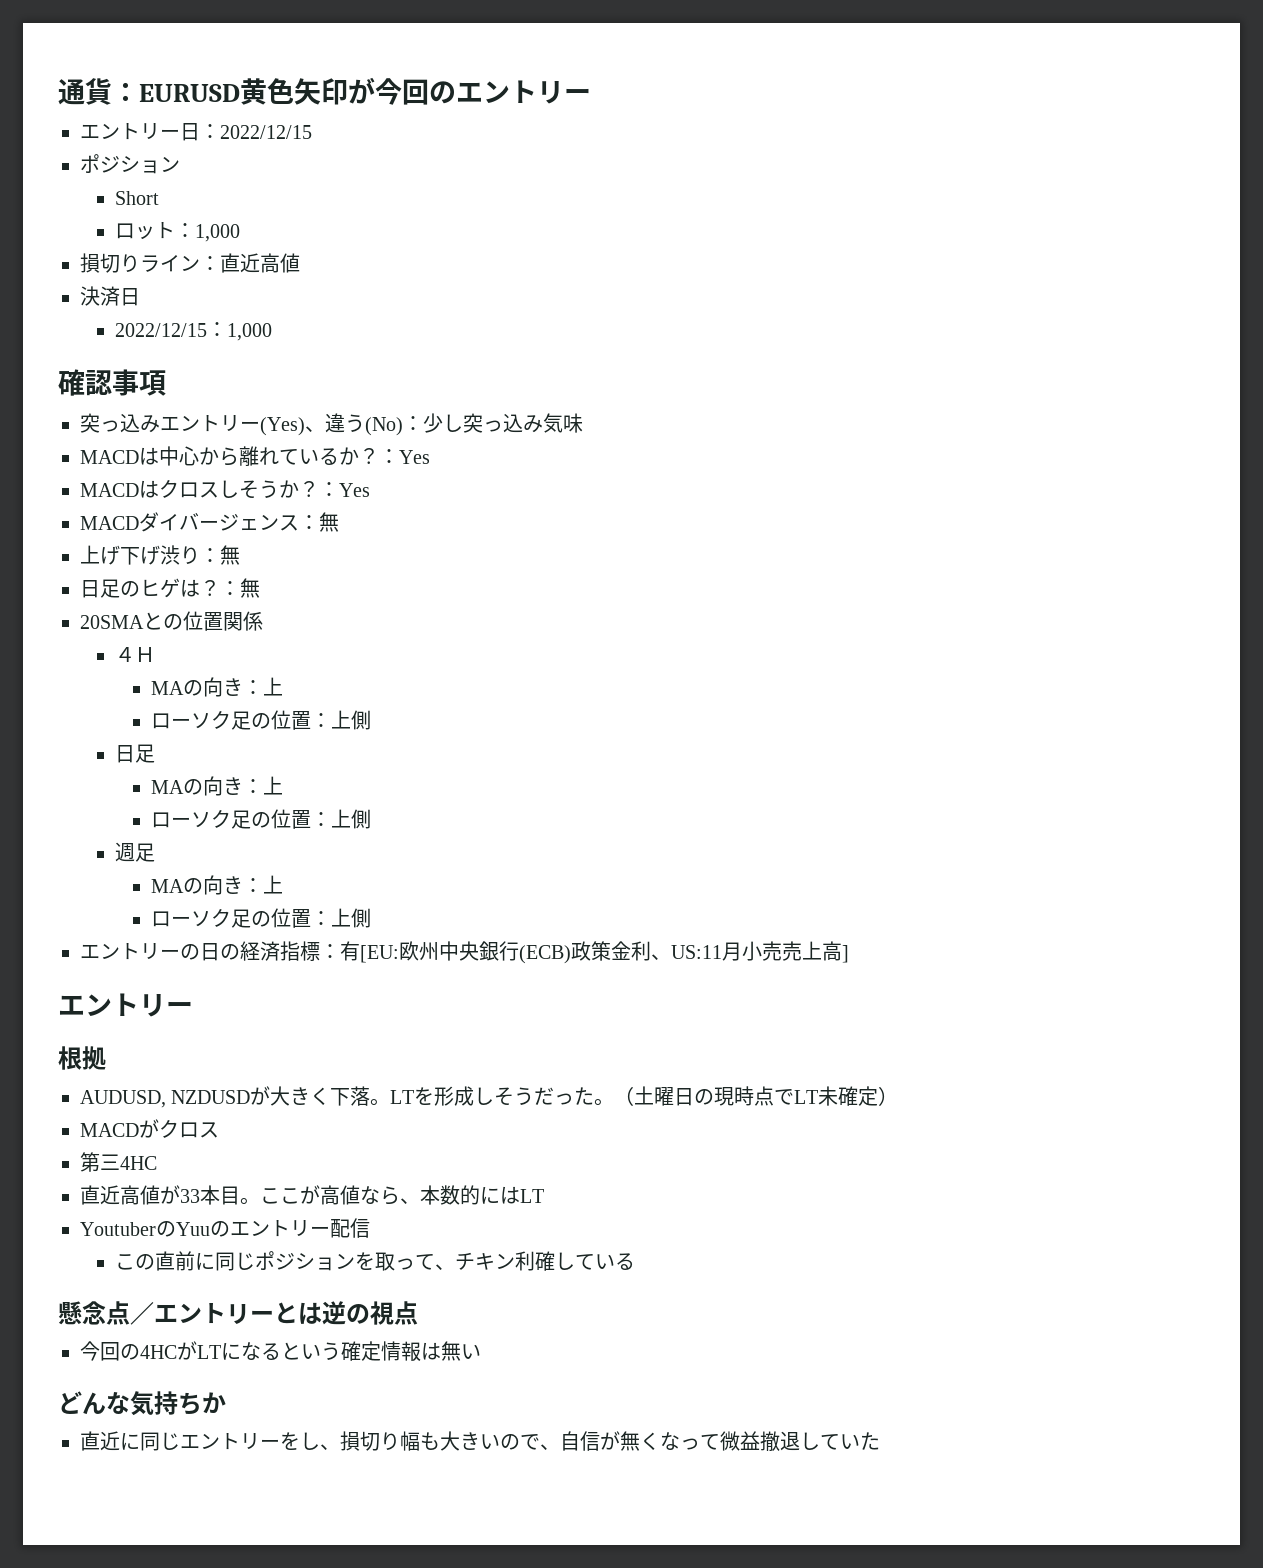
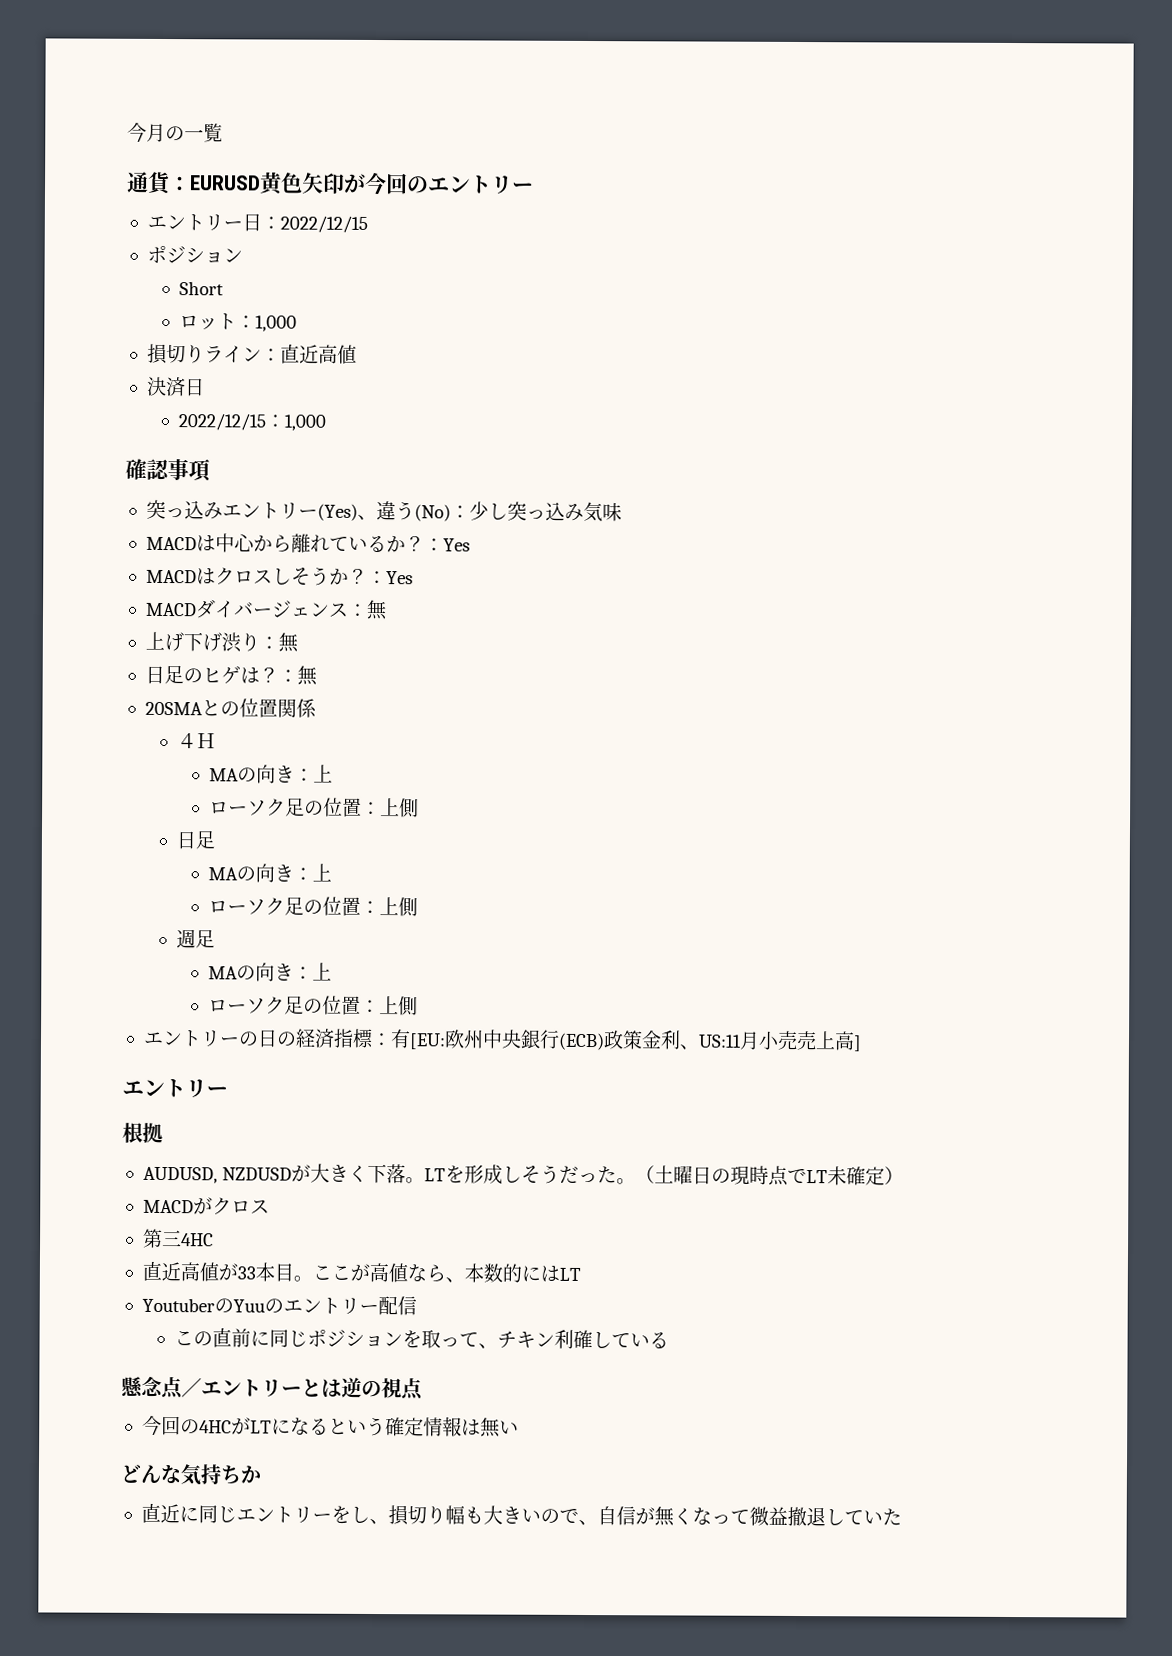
(58, 92) none -> [127,122,223,143] 今月の一覧 //

